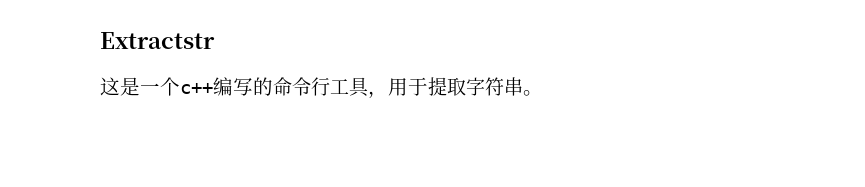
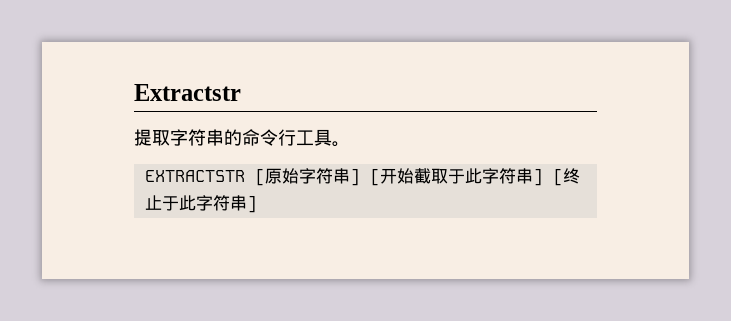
[100,77,543,98] 这是一个c++编写的命令行工具，用于提取字符串。 -> [134,129,350,147] [144,168,580,186] [144,195,257,213] 提取字符串的命令行工具。 // EXTRACTSTR [原始字符串] [开始截取于此字符串] [终止于此字符串]

